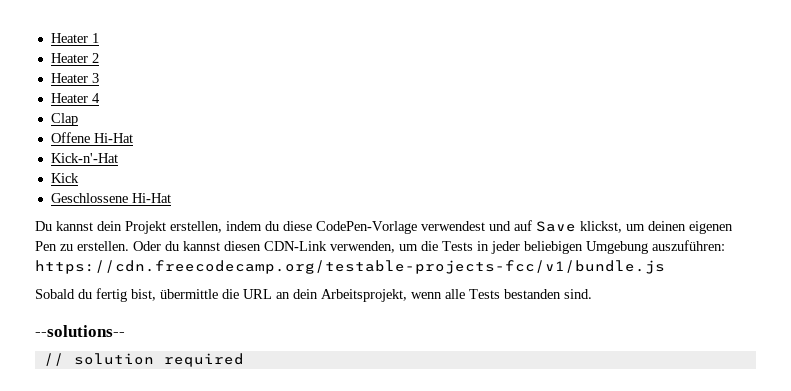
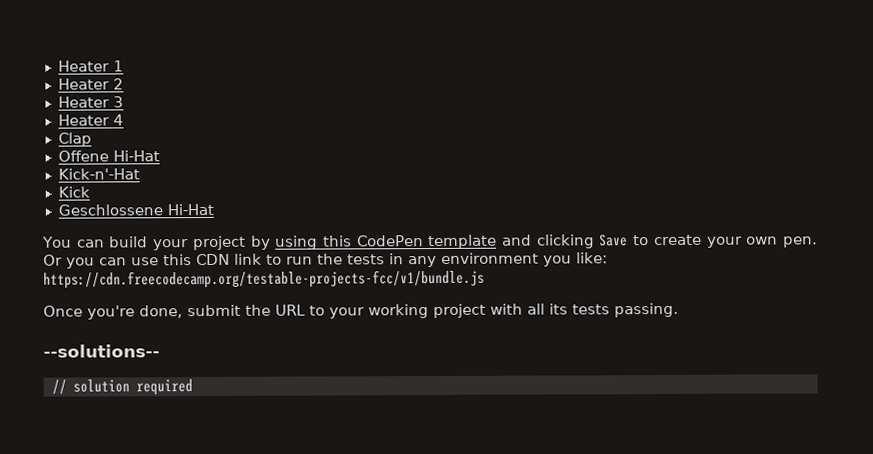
[35,220,733,234] [35,240,725,254] [35,260,665,274] [35,288,592,302] Du kannst dein Projekt erstellen, indem du diese CodePen-Vorlage verwendest und auf Save klickst, um deinen eigenen Pen zu erstellen. Oder du kannst diesen CDN-Link verwenden, um die Tests in jeder beliebigen Umgebung auszuführen: https://cdn.freecodecamp.org/testable-projects-fcc/v1/bundle.js // Sobald du fertig bist, übermittle die URL an dein Arbeitsprojekt, wenn alle Tests bestanden sind. -> [42,234,819,251] [43,252,608,269] [43,269,485,289] [43,302,679,320] You can build your project by using this CodePen template and clicking Save to create your own pen. Or you can use this CDN link to run the tests in any environment you like: https://cdn.freecodecamp.org/testable-projects-fcc/v1/bundle.js // Once you're done, submit the URL to your working project with all its tests passing.

